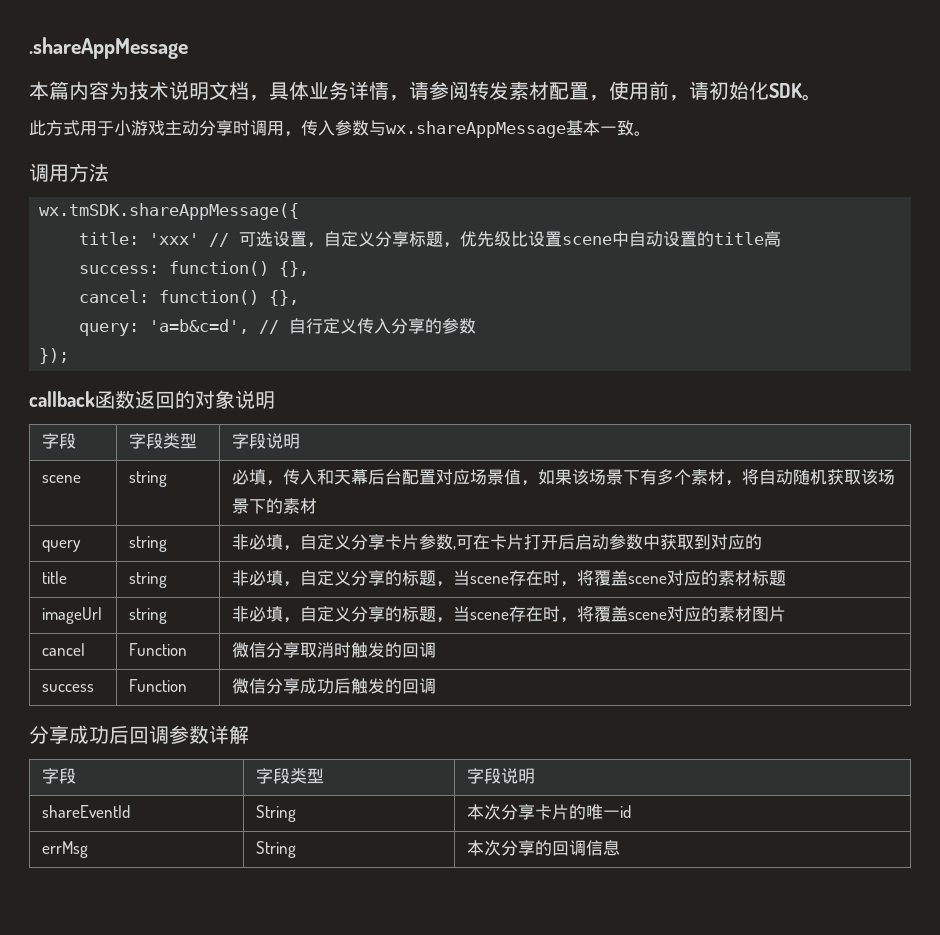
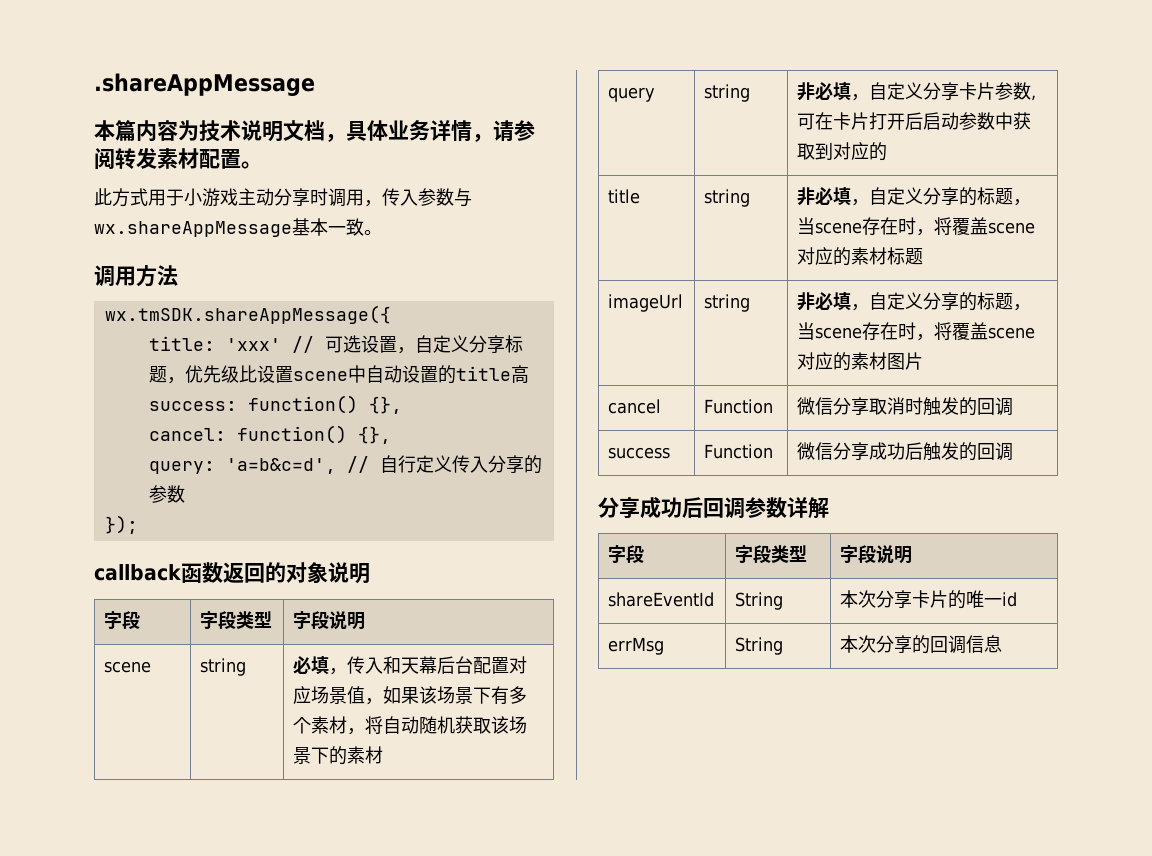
[589,81,803,101] ，使用前，请初始化SDK -> (241, 159) none

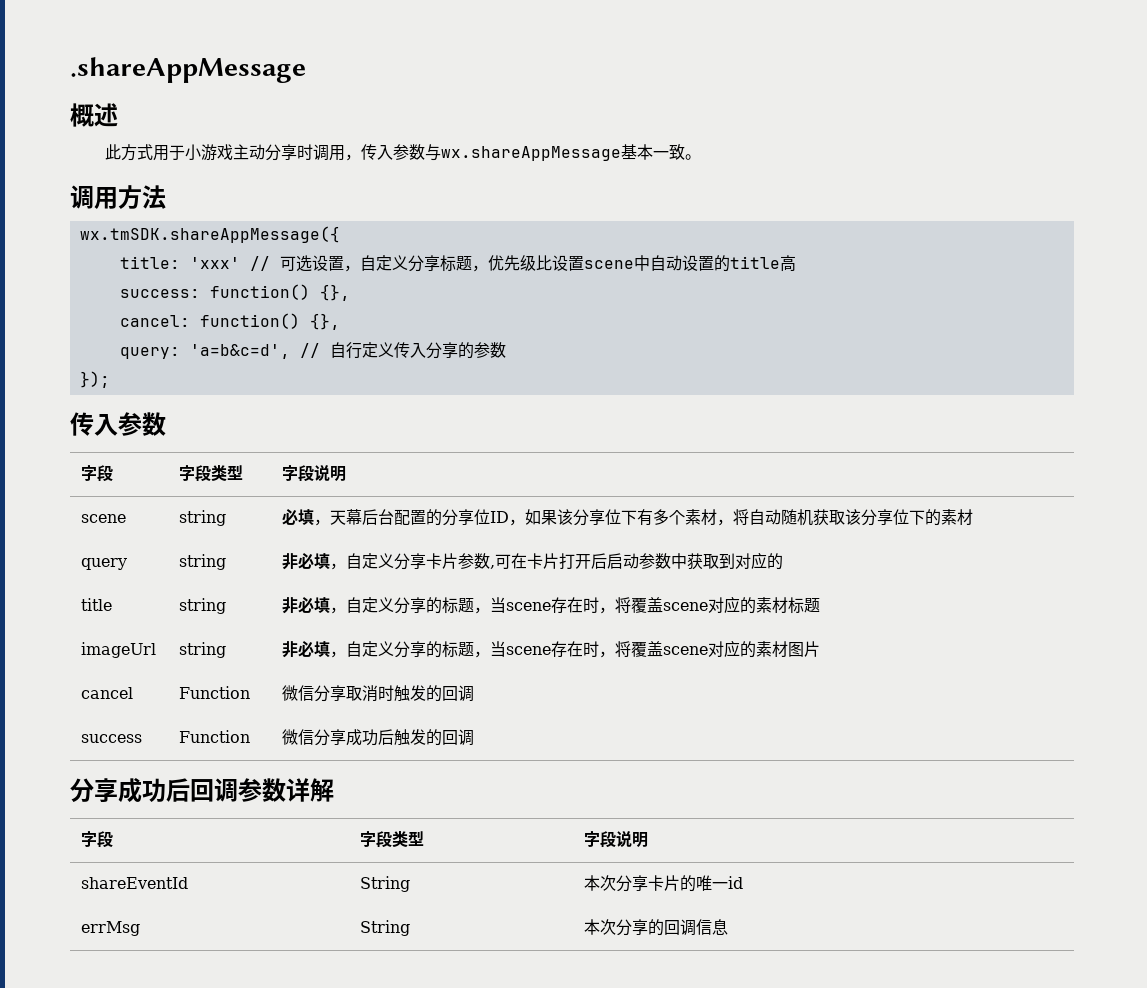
[94,120,535,142] [94,148,262,170] 本篇内容为技术说明文档，具体业务详情，请参阅转发素材配置。 -> [70,103,118,127] 概述
[94,562,370,584] callback函数返回的对象说明 -> [70,412,166,436] 传入参数
[347,656,402,674] 传入和 -> (331, 522) none
[509,656,528,674] [293,686,366,704] 对应场景值 -> [426,509,510,526] 的分享位ID
[437,686,474,704] 场景 -> [573,509,622,526] 分享位
[509,716,528,734] [293,747,312,764] 场景 -> [861,509,910,526] 分享位

